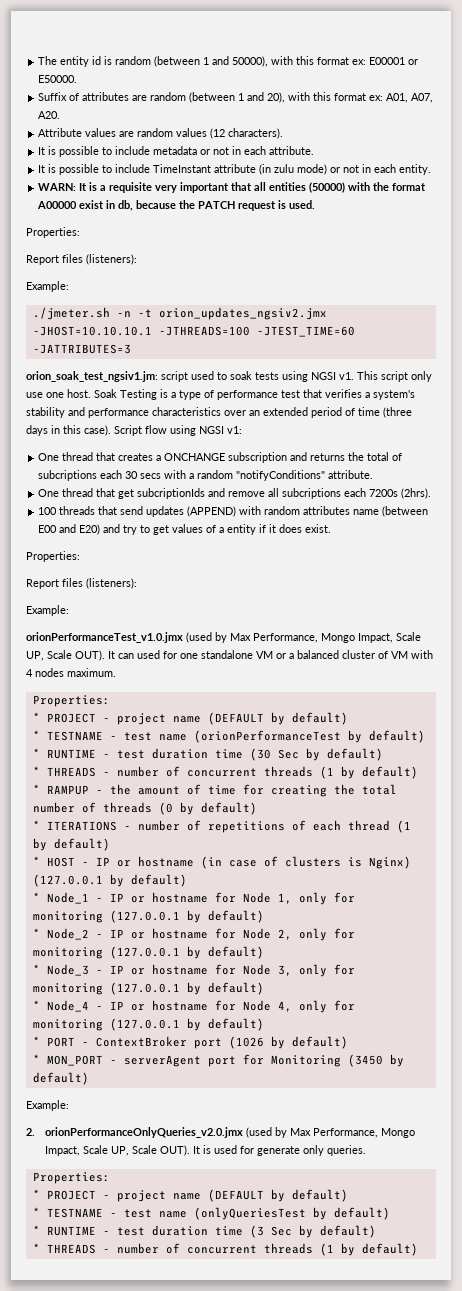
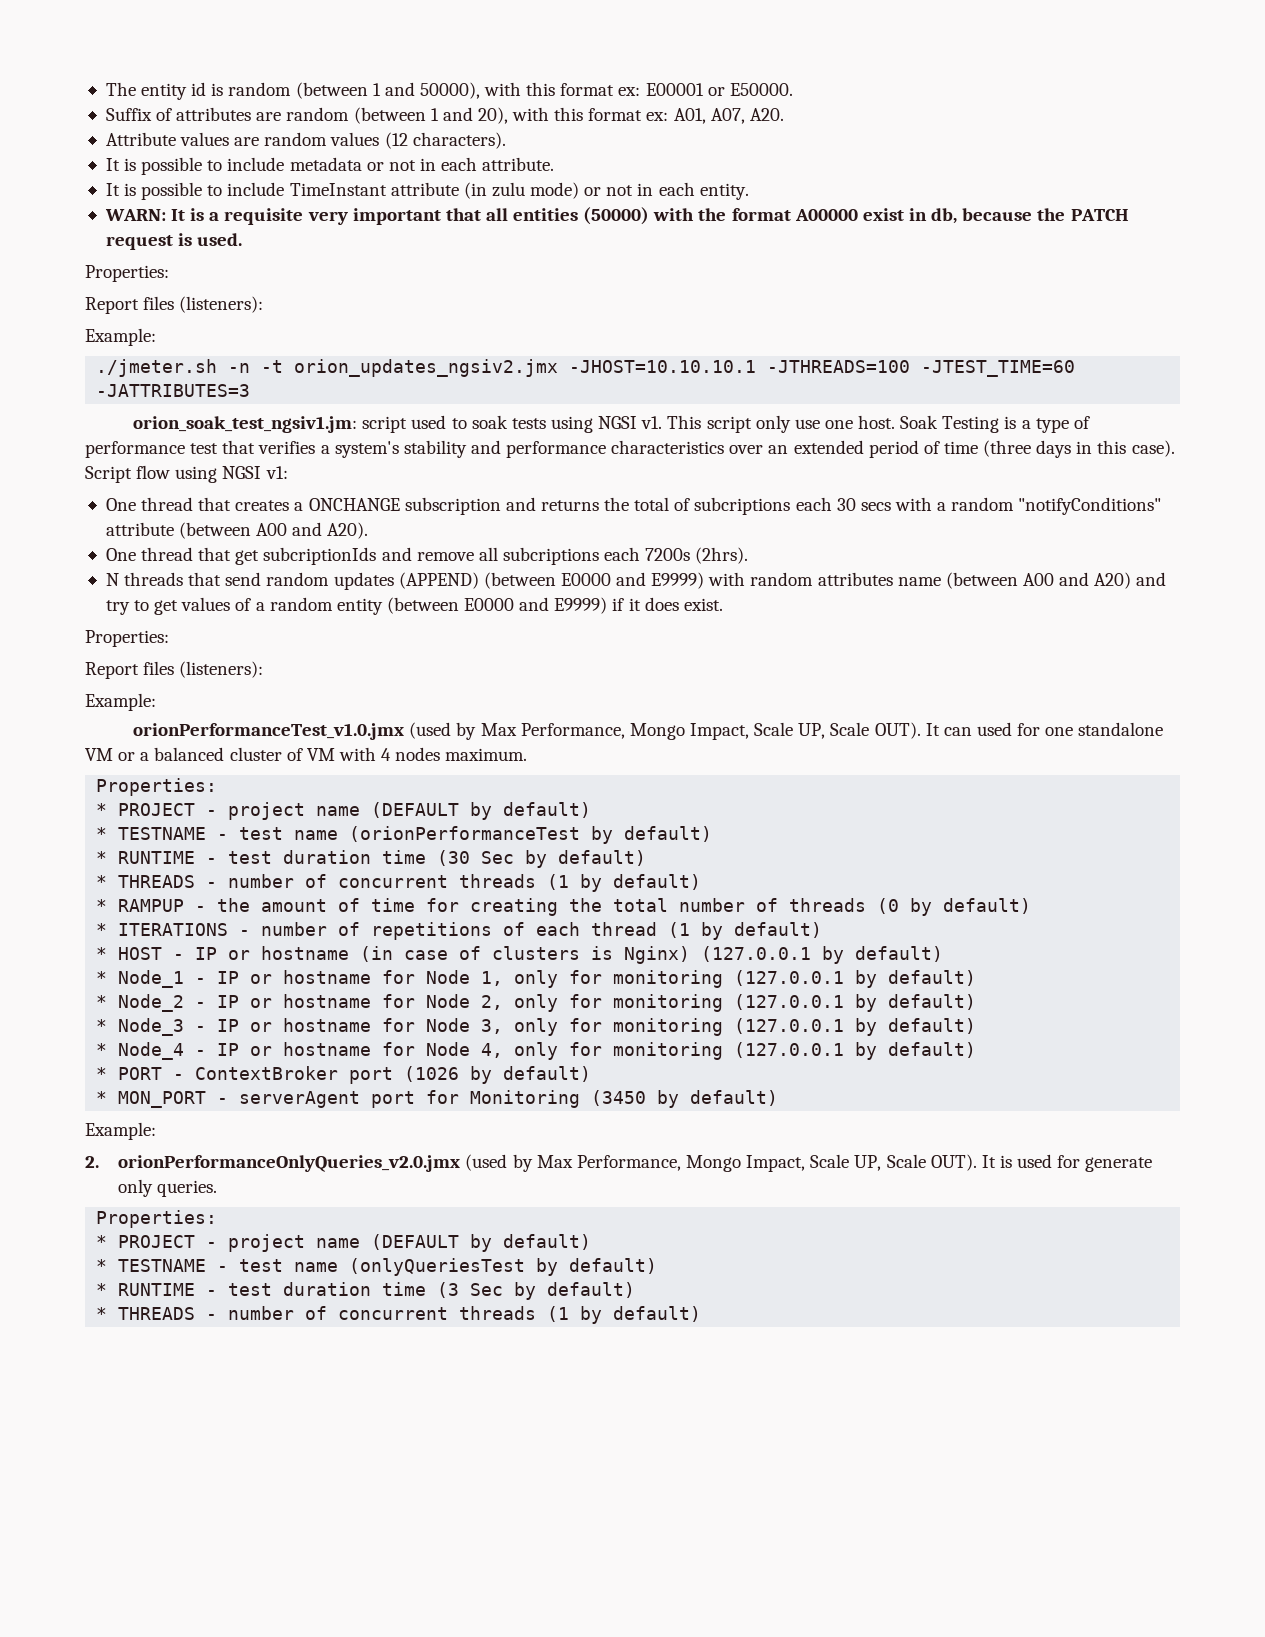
[328,470,374,479] attribute. -> [105,522,369,539] attribute (between A00 and A20).
[38,507,58,515] 100 -> [105,573,119,586] N
(144, 510) none -> [266,572,330,586] random
(237, 511) none -> [483,572,705,589] (between E0000 and E9999)
[38,524,101,535] E00 and E20) -> [1022,572,1132,589] A00 and A20)
[227,524,257,535] entity -> [269,597,608,615] random entity (between E0000 and E9999)

